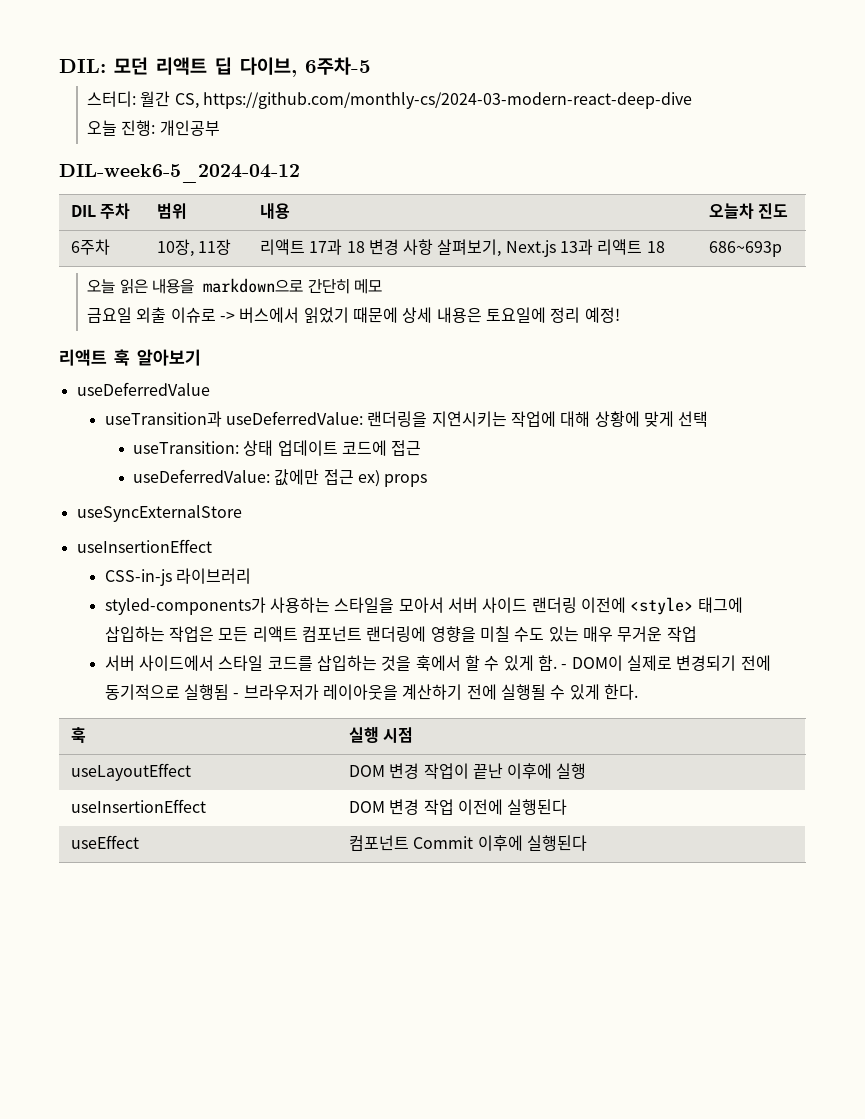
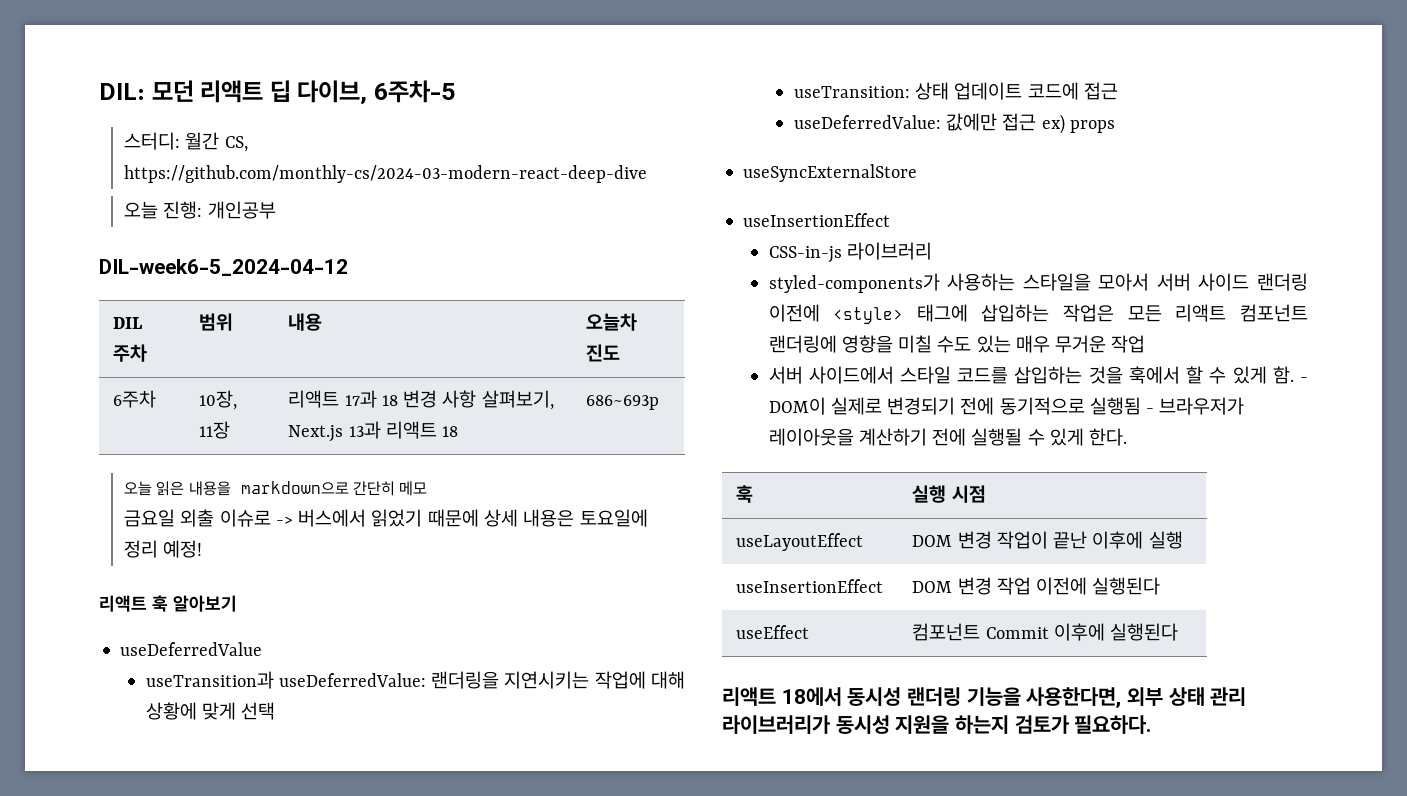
(587, 843) none -> [722,687,1247,708] [722,715,1152,734] // 리액트 18에서 동시성 랜더링 기능을 사용한다면, 외부 상태 관리 라이브러리가 동시성 지원을 하는지 검토가 필요하다.

